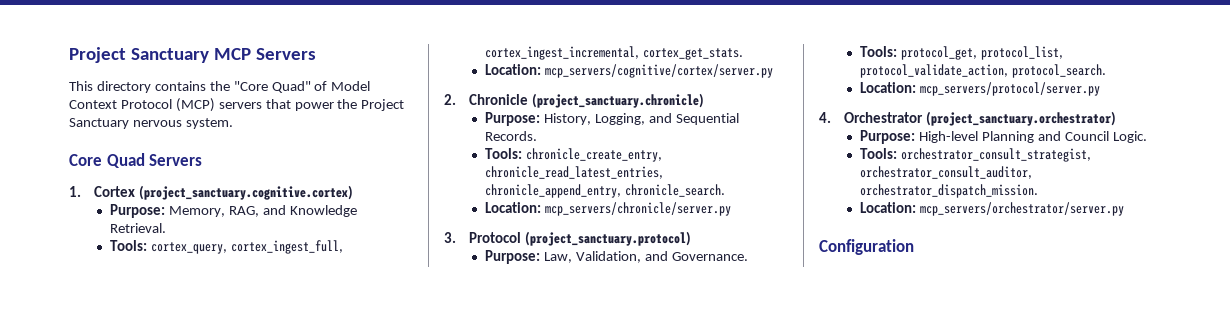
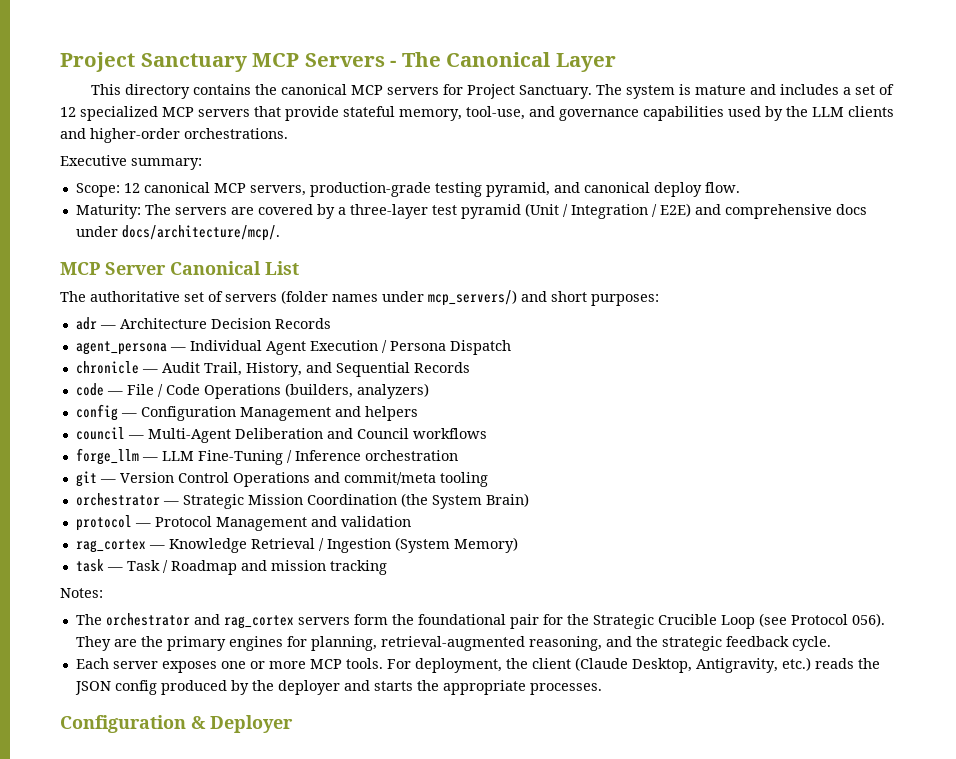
(316, 54) none -> [390,52,616,72] - The Canonical Layer
[233,81,371,93] [69,98,405,112] [69,118,233,129] [69,153,203,168] [69,185,353,200] [109,204,357,218] [109,223,166,233] [109,240,343,254] [484,46,743,60] [484,64,773,78] [444,93,704,108] [484,112,739,126] [484,131,537,141] [484,148,662,162] [484,166,663,179] [484,184,725,198] [484,202,731,216] [444,231,691,246] [484,250,748,264] [859,46,1063,60] [859,64,1106,78] [859,82,1100,96] [819,111,1116,126] [859,130,1147,144] [859,148,1091,162] [859,166,1032,179] [859,184,1038,198] [859,202,1124,216] [819,239,914,255] "Core Quad" of Model Context Protocol (MCP) servers that power the Project Sanctuary nervous system. // Core Quad Servers // 1. Cortex (project_sanctuary.cognitive.cortex) // Purpose: Memory, RAG, and Knowledge Retrieval. // Tools: cortex_query, cortex_ingest_full, cortex_ingest_incremental, cortex_get_stats. // Location: mcp_servers/cognitive/cortex/server.py // 2. Chronicle (project_sanctuary.chronicle) // Purpose: History, Logging, and Sequential Records. // Tools: chronicle_create_entry, chronicle_read_latest_entries, chronicle_append_entry, chronicle_search. // Location: mcp_servers/chronicle/server.py // 3. Protocol (project_sanctuary.protocol) // Purpose: Law, Validation, and Governance. // Tools: protocol_get, protocol_list, protocol_validate_action, protocol_search. // Location: mcp_servers/protocol/server.py // 4. Orchestrator (project_sanctuary.orchestrator) // Purpose: High-level Planning and Council Logic. // Tools: orchestrator_consult_strategist, orchestrator_consult_auditor, orchestrator_dispatch_mission. // Location: mcp_servers/orchestrator/server.py // Configuration -> [280,84,894,99] [60,106,894,121] [60,128,288,143] [60,155,202,170] [75,182,740,197] [75,203,867,219] [75,225,280,241] [60,261,299,275] [60,290,659,306] [75,317,331,330] [75,340,511,355] [75,361,470,377] [75,383,429,399] [75,404,418,421] [75,427,487,443] [75,448,458,465] [75,471,488,487] [75,493,529,509] [75,515,411,531] [75,537,518,553] [75,559,387,575] [60,588,103,598] [75,613,885,629] [75,636,831,651] [75,657,880,673] [74,680,602,695] [60,715,293,733] canonical MCP servers for Project Sanctuary. The system is mature and includes a set of 12 specialized MCP servers that provide stateful memory, tool-use, and governance capabilities used by the LLM clients and higher-order orchestrations. // Executive summary: // Scope: 12 canonical MCP servers, production-grade testing pyramid, and canonical deploy flow. // Maturity: The servers are covered by a three-layer test pyramid (Unit / Integration / E2E) and comprehensive docs under docs/architecture/mcp/. // MCP Server Canonical List // The authoritative set of servers (folder names under mcp_servers/) and short purposes: // adr — Architecture Decision Records // agent_persona — Individual Agent Execution / Persona Dispatch // chronicle — Audit Trail, History, and Sequential Records // code — File / Code Operations (builders, analyzers) // config — Configuration Management and helpers // council — Multi-Agent Deliberation and Council workflows // forge_llm — LLM Fine-Tuning / Inference orchestration // git — Version Control Operations and commit/meta tooling // orchestrator — Strategic Mission Coordination (the System Brain) // protocol — Protocol Management and validation // rag_cortex — Knowledge Retrieval / Ingestion (System Memory) // task — Task / Roadmap and mission tracking // Notes: // The orchestrator and rag_cortex servers form the foundational pair for the Strategic Crucible Loop (see Protocol 056). They are the primary engines for planning, retrieval-augmented reasoning, and the strategic feedback cycle. // Each server exposes one or more MCP tools. For deployment, the client (Claude Desktop, Antigravity, etc.) reads the JSON config produced by the deployer and starts the appropriate processes. // Configuration & Deployer

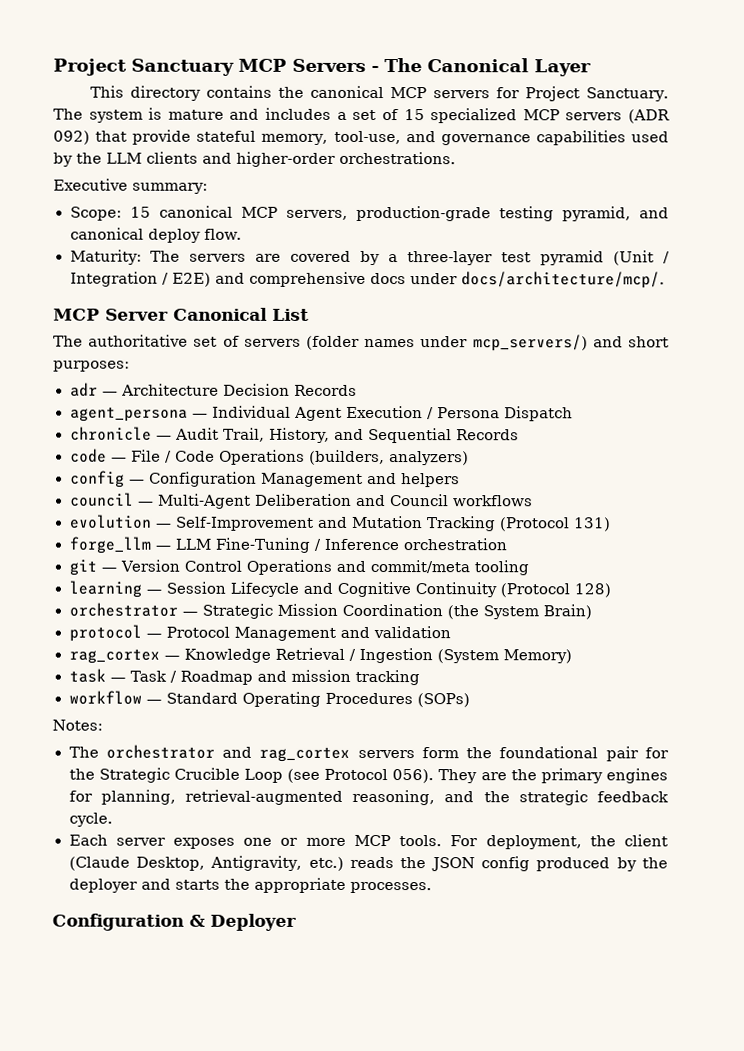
[60,107,76,117] 12 -> [403,109,425,121] 15
(250, 113) none -> [628,109,671,124] [53,130,90,145] (ADR 092)
[123,183,140,193] 12 -> [129,206,151,218] 15
(487, 433) none -> [68,514,611,532] // evolution — Self-Improvement and Mutation Tracking (Protocol 131)
(488, 479) none -> [68,580,611,598] // learning — Session Lifecycle and Cognitive Continuity (Protocol 128)
(387, 567) none -> [68,690,470,708] // workflow — Standard Operating Procedures (SOPs)

